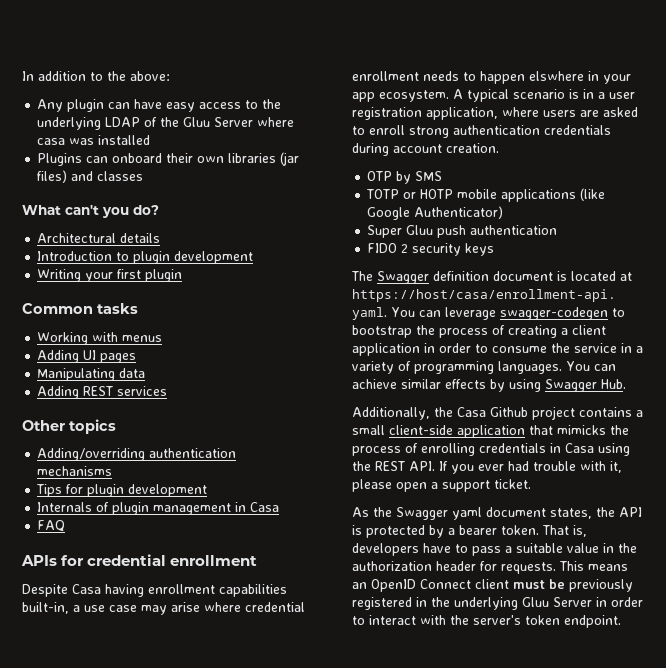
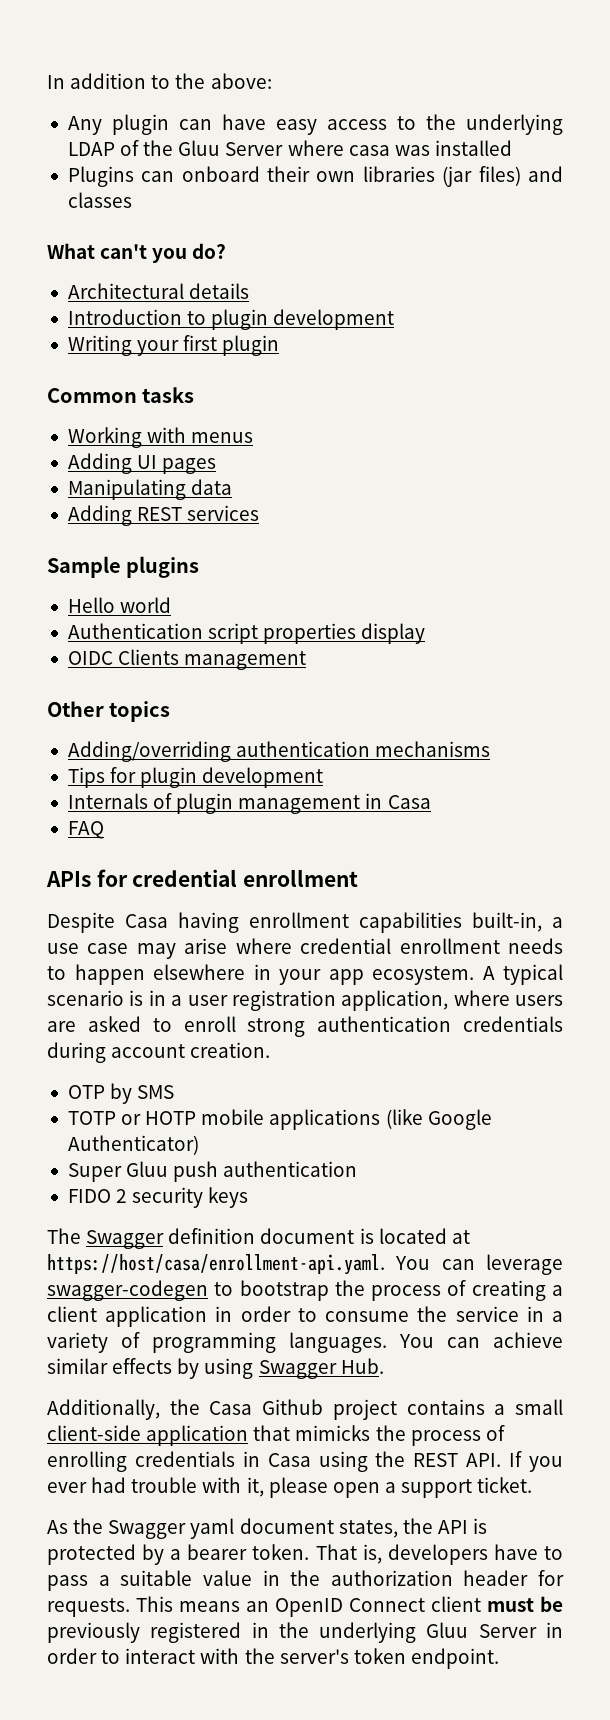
(168, 391) none -> [47,556,200,578] [67,597,172,613] [67,623,426,644] [67,649,307,670] // Sample plugins // Hello world // Authentication script properties display // OIDC Clients management
[529,71,584,81] elswhere -> [153,964,245,980] elsewhere

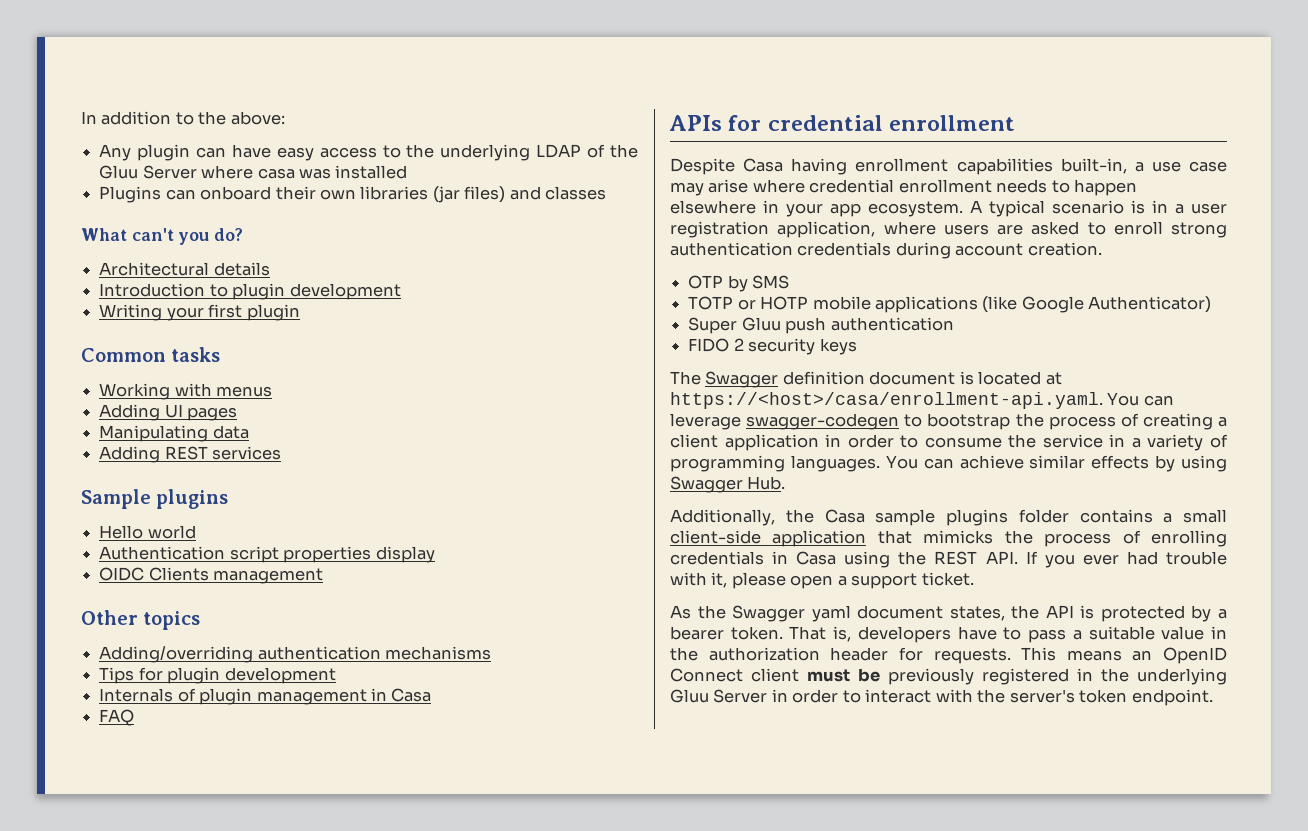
[47,1254,385,1275] https://host/casa/enrollment-api.yaml. -> [670,392,1103,409] https://<host>/casa/enrollment-api.yaml.
[262,1399,397,1420] Github project -> [875,509,1069,526] sample plugins folder

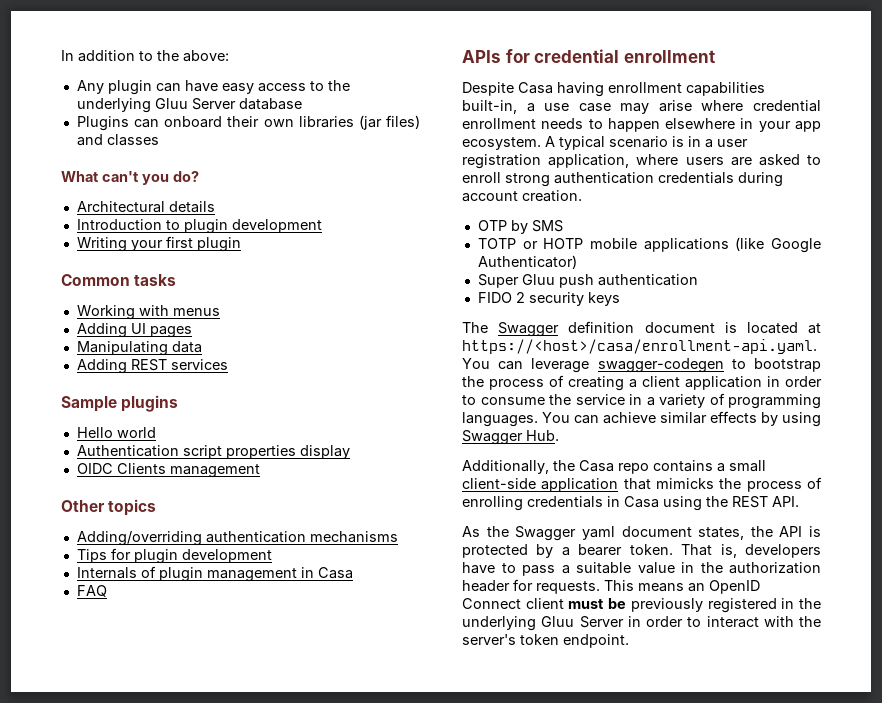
[536,144,638,158] [99,165,408,179] LDAP of the Gluu Server where casa was installed -> [154,98,302,110] Gluu Server database
[875,509,1069,526] sample plugins folder -> [618,463,649,474] repo
[1025,551,1227,568] [670,572,974,589] If you ever had trouble with it, please open a support ticket. -> (799, 501) none

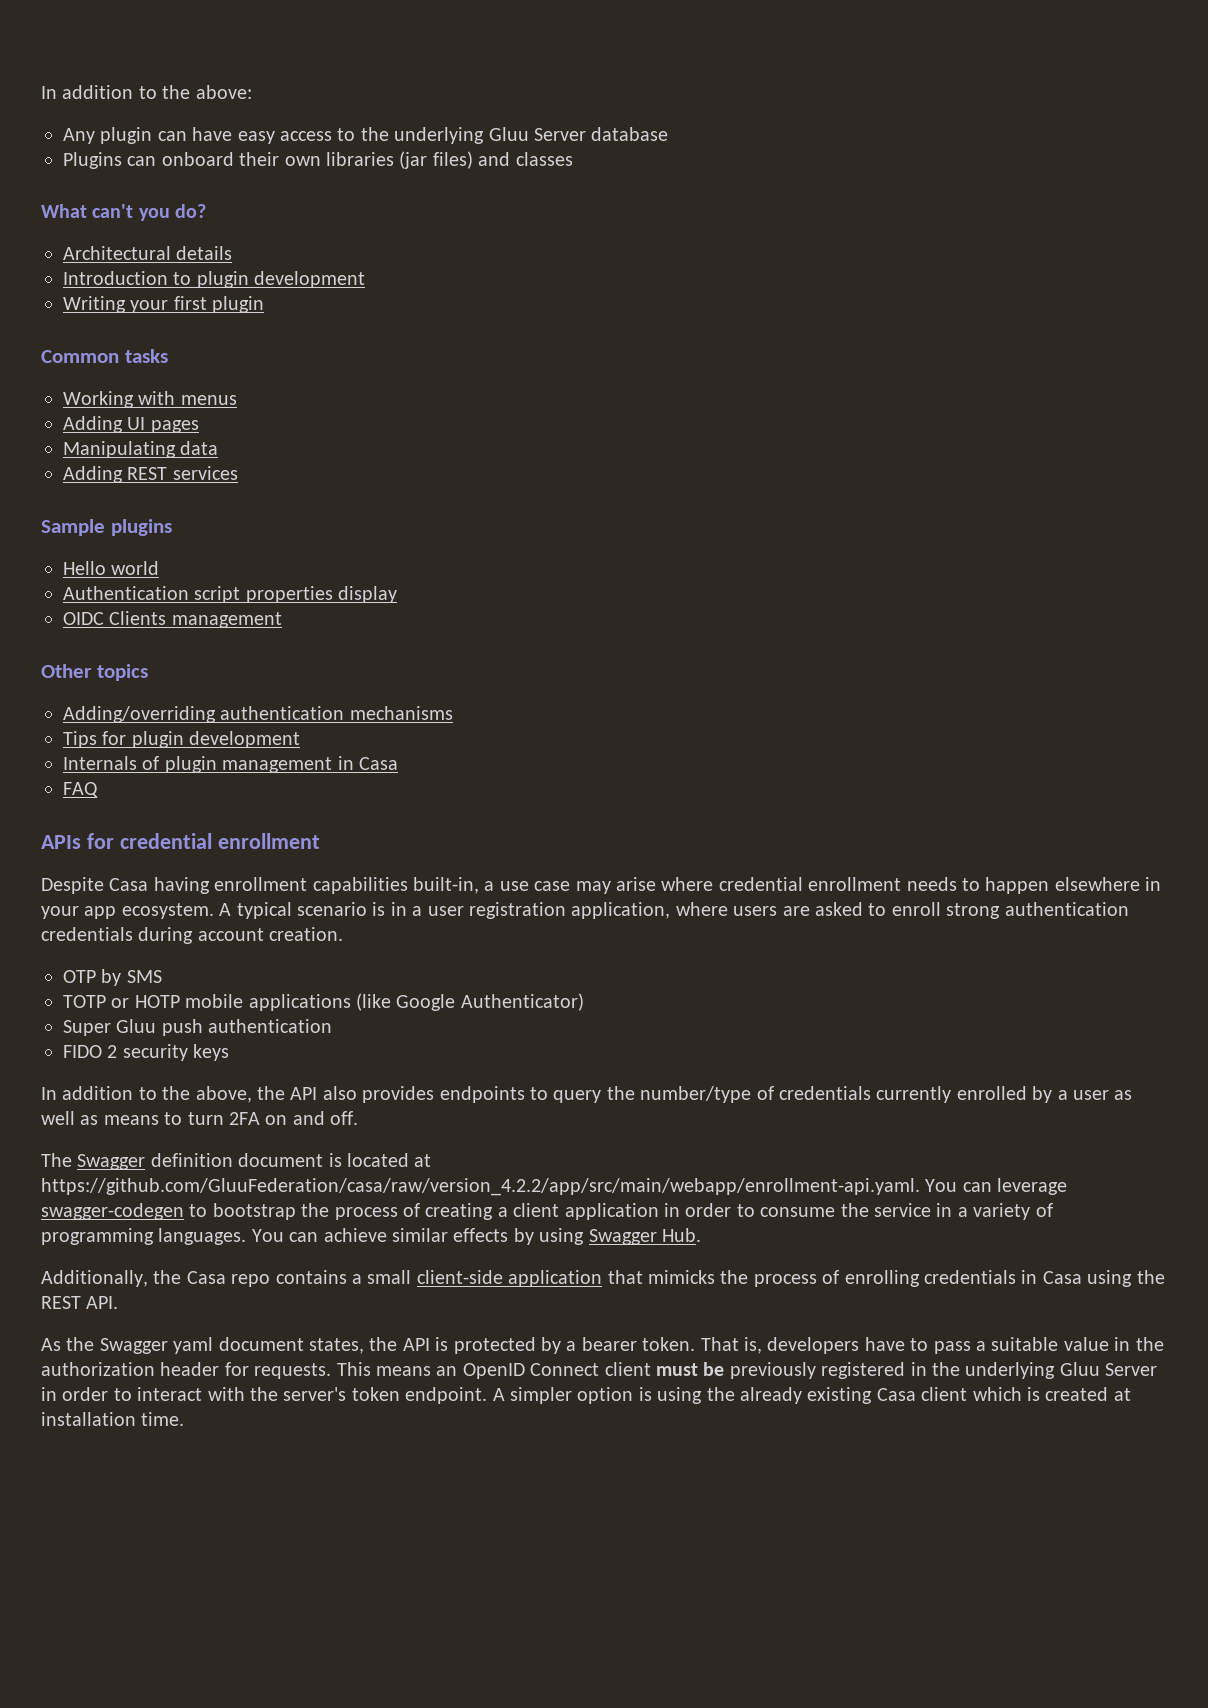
(620, 299) none -> [41,1086,1133,1103] [41,1111,359,1125] // In addition to the above, the API also provides endpoints to query the number/type of credentials currently enrolled by a user as well as means to turn 2FA on and off.
[462,339,817,354] https://<host>/casa/enrollment-api.yaml. -> [41,1178,920,1196] https://github.com/GluuFederation/casa/raw/version_4.2.2/app/src/main/webapp/enrollment-api.yaml.
(629, 641) none -> [492,1387,1131,1404] [41,1412,185,1426] A simpler option is using the already existing Casa client which is created at installation time.

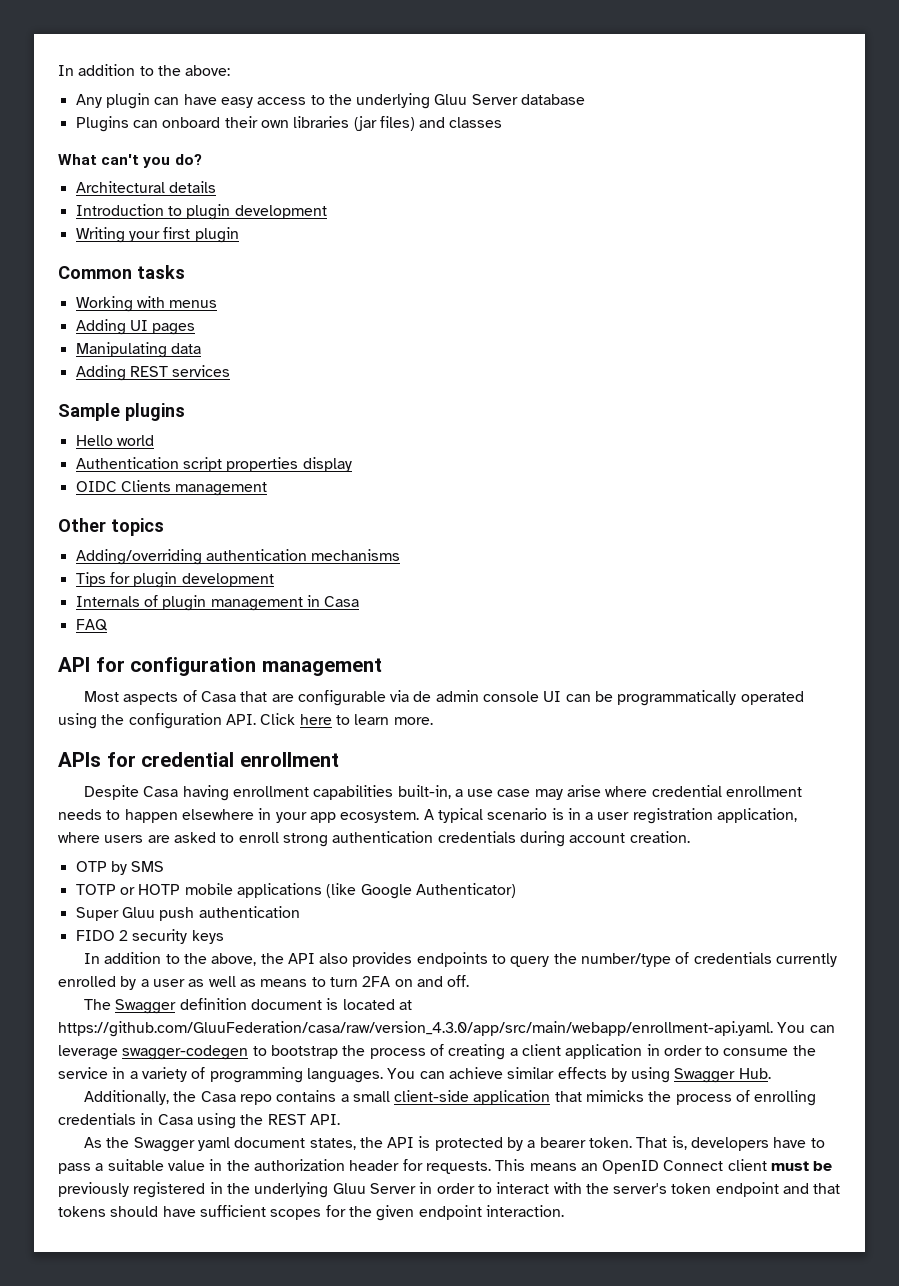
(98, 790) none -> [58,657,382,676] [83,690,804,706] [58,713,433,729] // API for configuration management // Most aspects of Casa that are configurable via de admin console UI can be programmatically operated using the configuration API. Click here to learn more.
[41,1178,920,1196] https://github.com/GluuFederation/casa/raw/version_4.2.2/app/src/main/webapp/enrollment-api.yaml. -> [58,1021,773,1037] https://github.com/GluuFederation/casa/raw/version_4.3.0/app/src/main/webapp/enrollment-api.yaml.
[405,1387,1131,1404] [41,1412,185,1426] endpoint. A simpler option is using the already existing Casa client which is created at installation time. -> [715,1182,841,1197] [58,1205,564,1221] endpoint and that tokens should have sufficient scopes for the given endpoint interaction.

